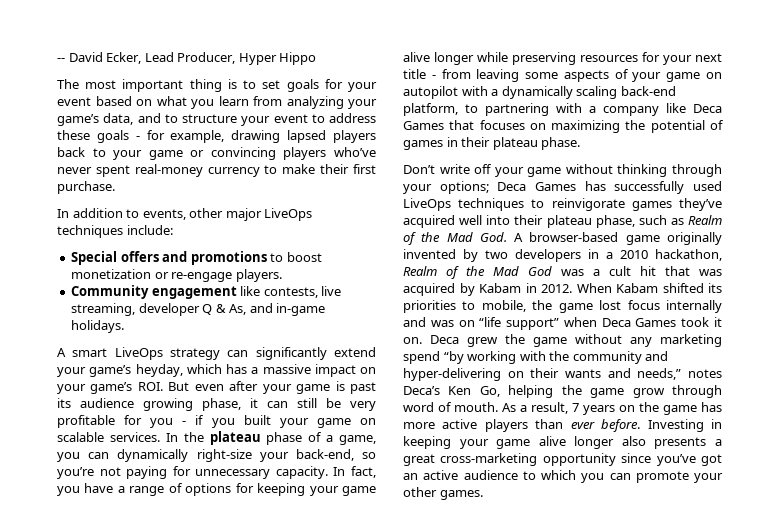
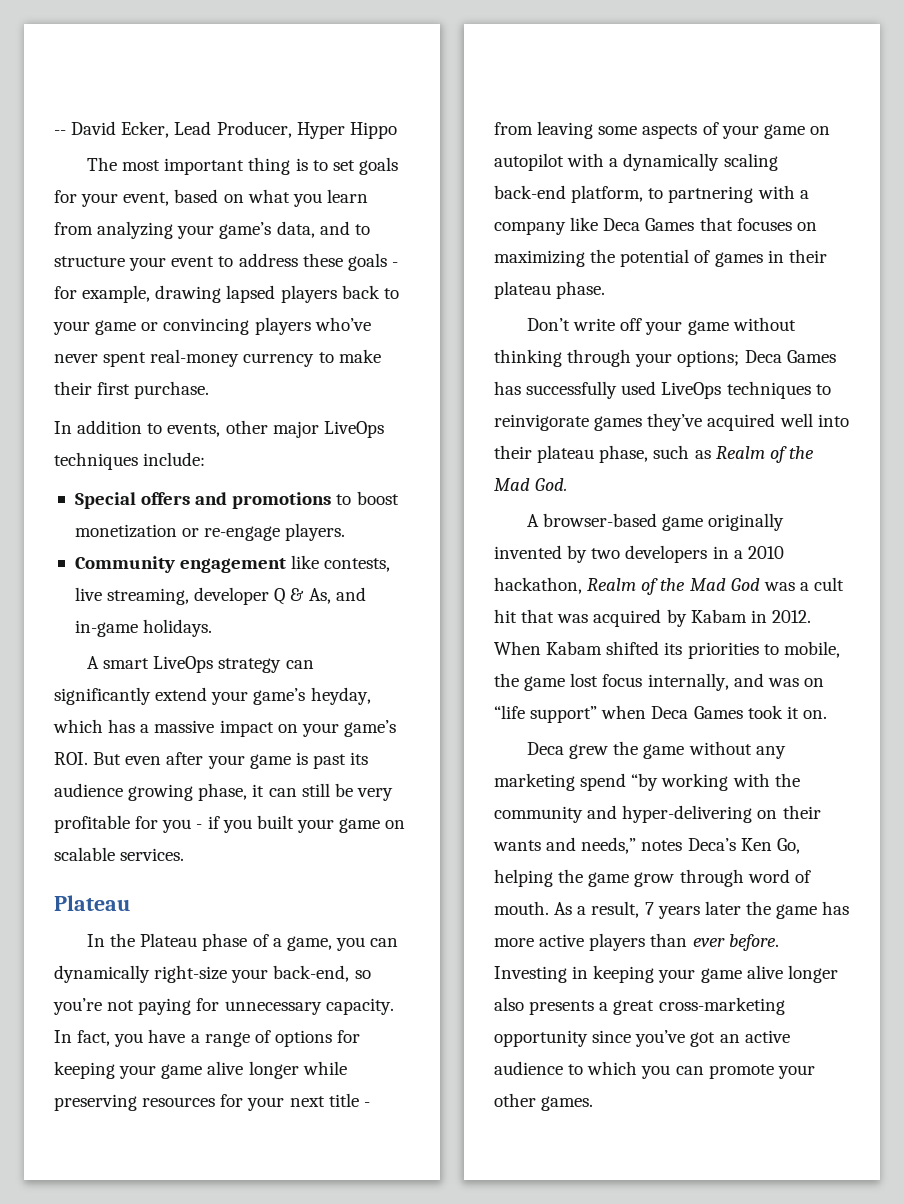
[57,97,91,106] event -> [123,192,170,206] event,
(160, 437) none -> [54,895,130,911] // Plateau //
[209,431,261,445] plateau -> [140,933,198,947] Plateau
(507, 237) none -> (568, 484) //
[666,300,722,313] internally -> [647,673,729,691] internally,
(422, 340) none -> (827, 714) //
[619,405,635,412] on -> [704,901,741,915] later

